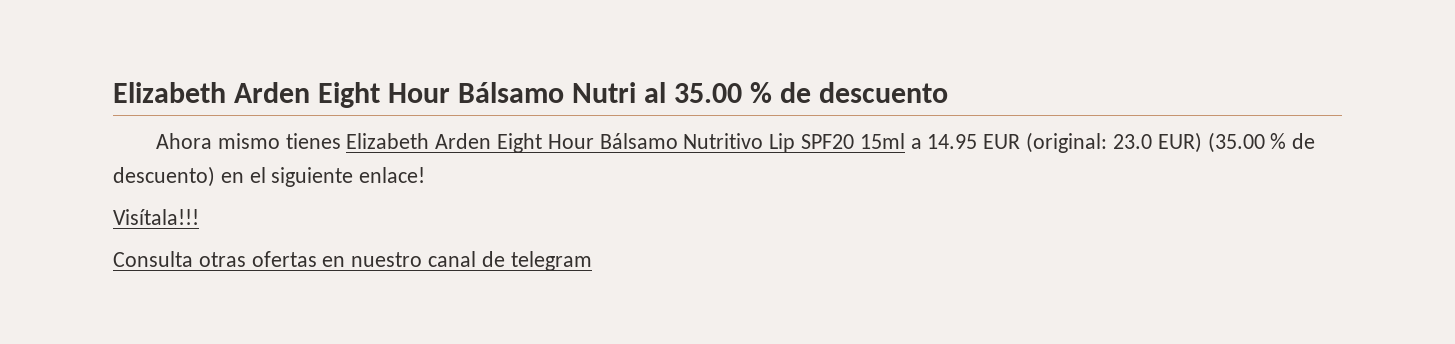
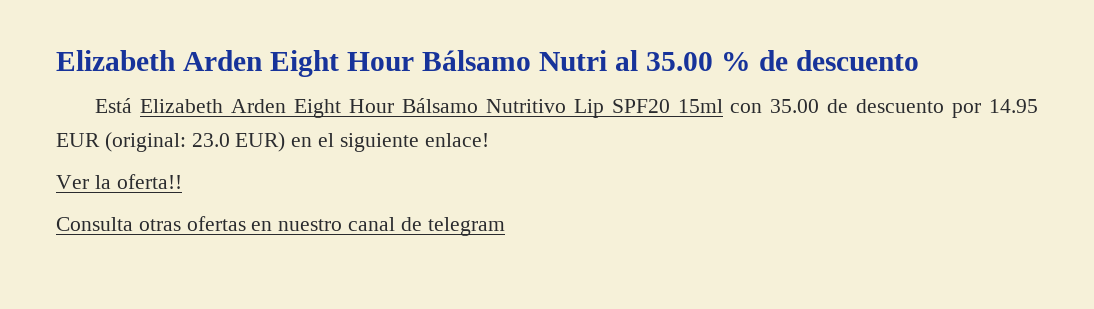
[156,133,341,149] Ahora mismo tienes -> [95,98,133,113] Está
[910,138,922,149] a -> [730,99,982,118] con 35.00 de descuento por
[1207,132,1316,153] [113,166,215,187] (35.00 % de descuento) -> (286, 142) none
[113,209,199,225] Visítala!!! -> [56,174,182,189] Ver la oferta!!

